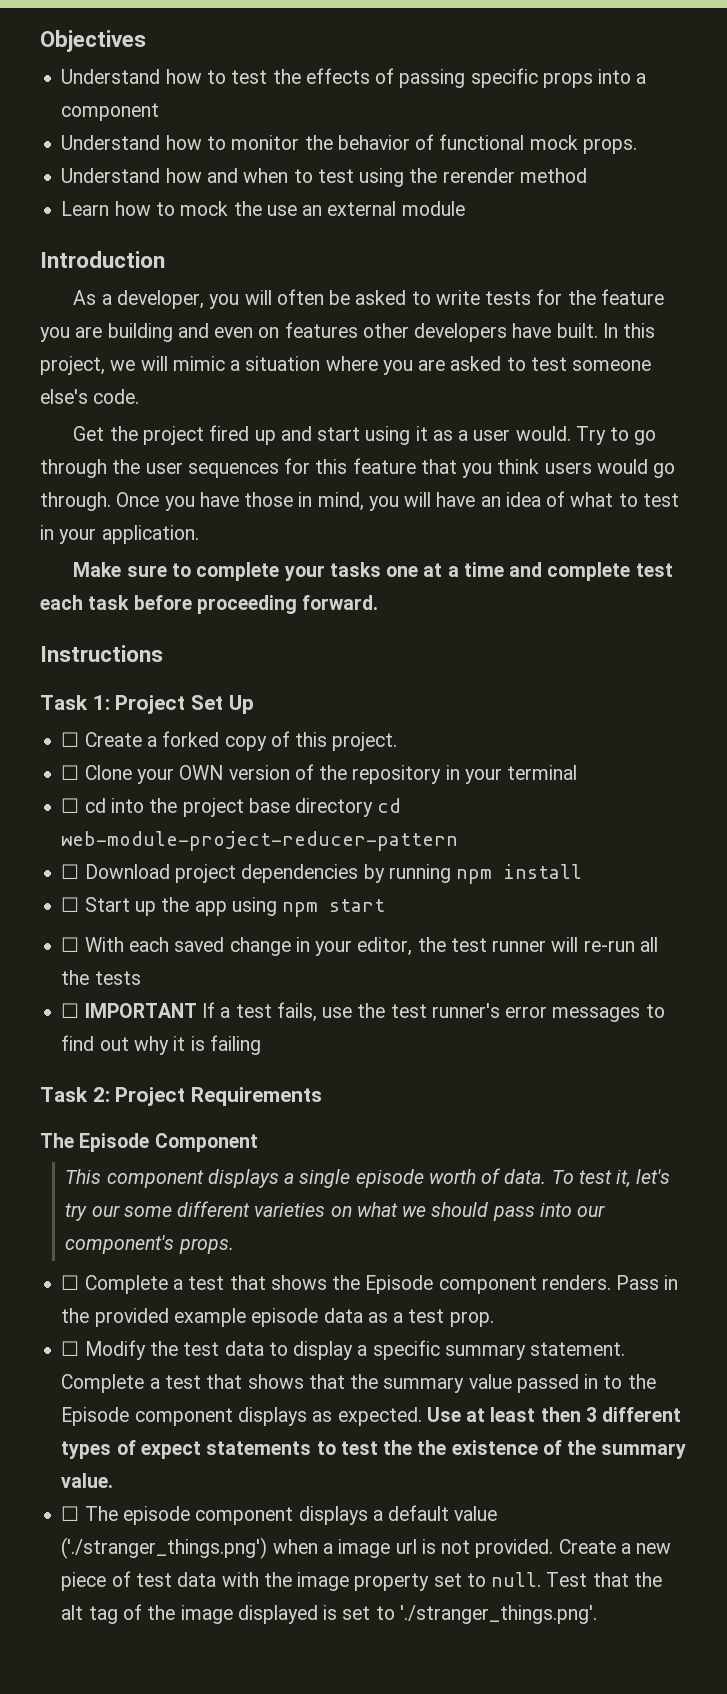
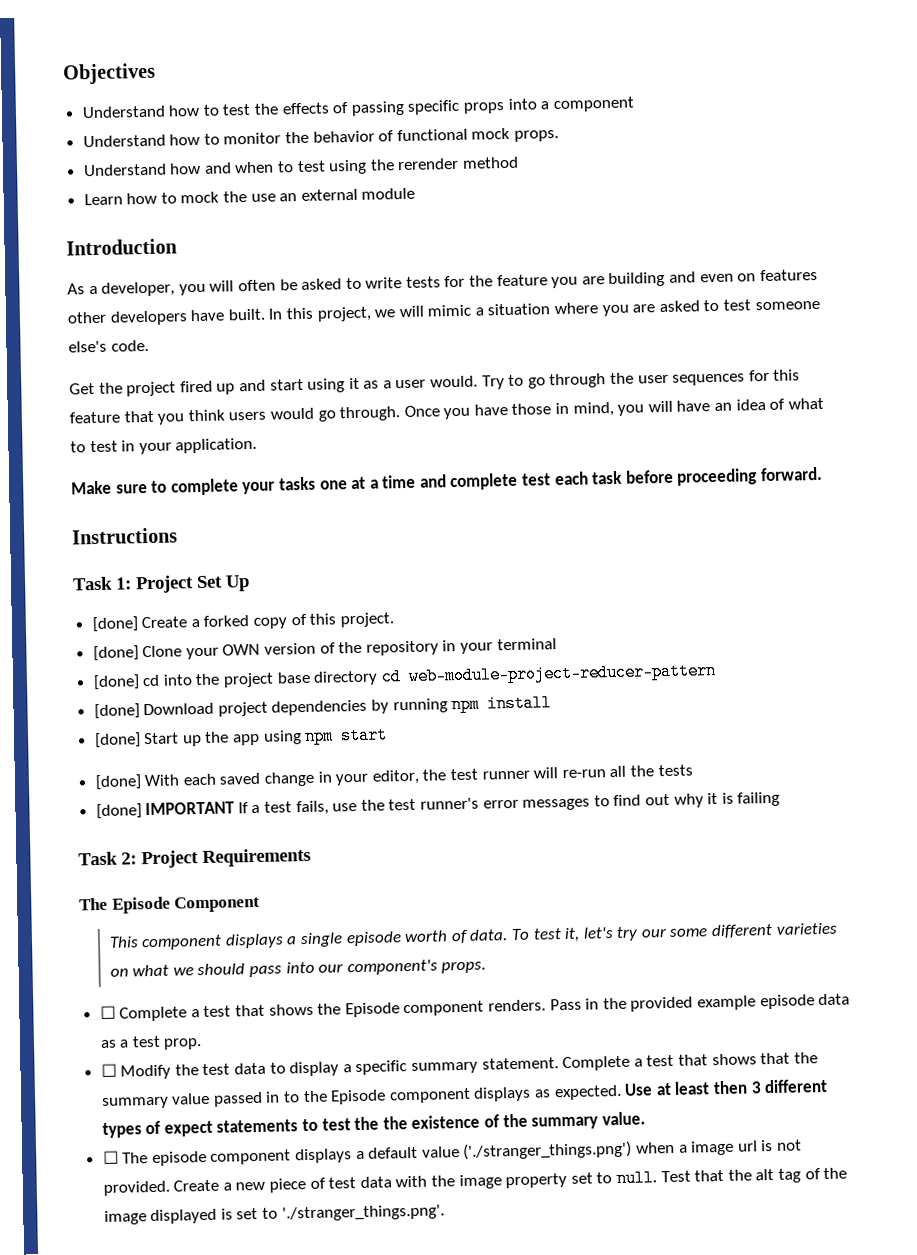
[61,732,80,747] ☐ -> [91,616,139,633] [done]
[61,765,80,780] ☐ -> [92,645,139,662] [done]
[61,798,80,813] ☐ -> [92,674,140,691] [done]
[61,864,80,879] ☐ -> [93,703,140,720] [done]
[61,897,80,912] ☐ -> [93,732,141,749] [done]
[61,937,80,952] ☐ -> [94,774,142,791] [done]
[61,1003,80,1018] ☐ -> [95,803,142,820] [done]

